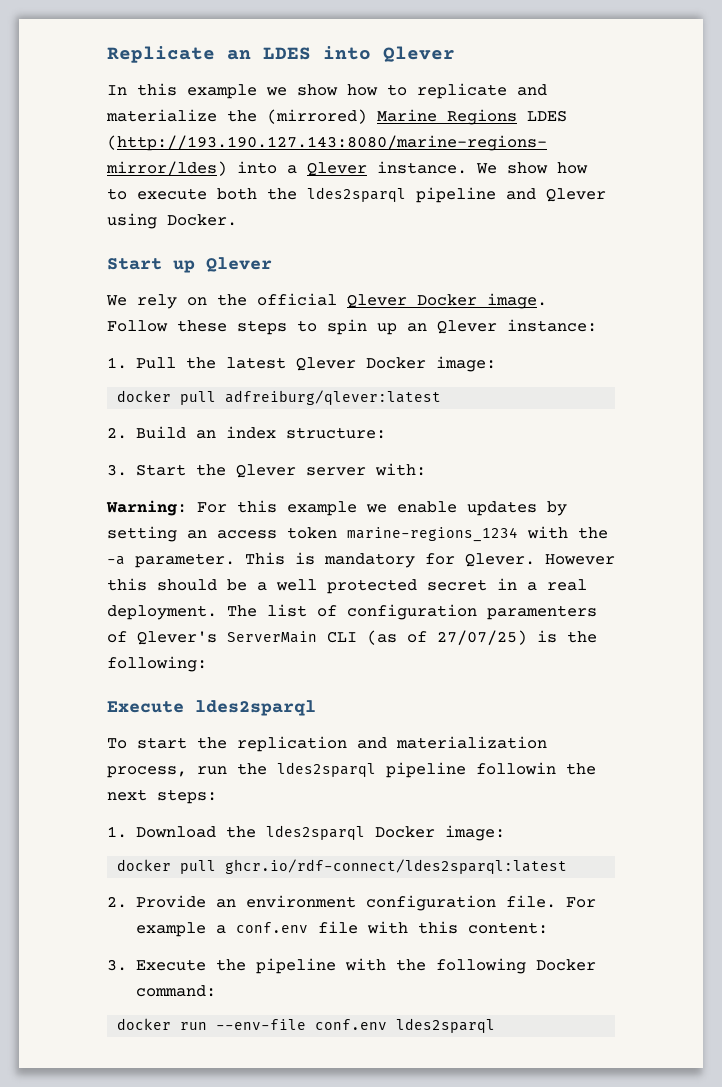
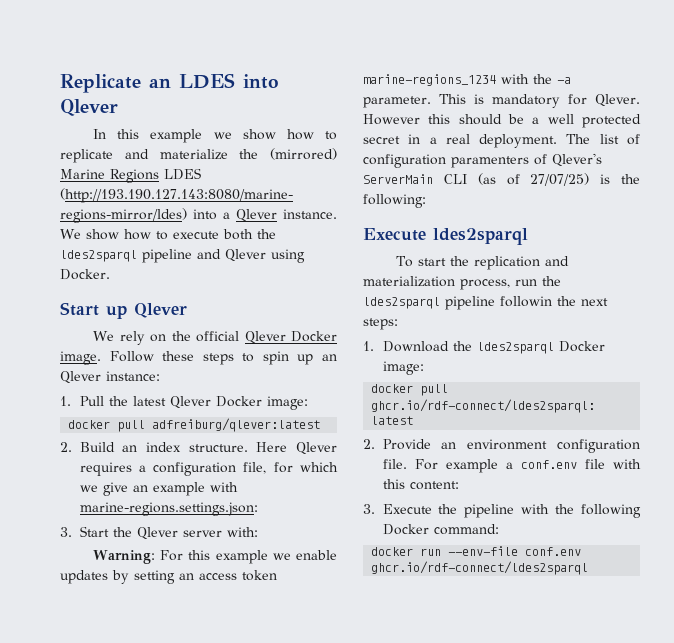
[285,427,386,439] structure: -> [188,442,337,455] [79,462,338,476] [79,482,238,496] [79,502,258,516] structure. Here Qlever requires a configuration file, for which we give an example with marine-regions.settings.json:
[396,1018,496,1033] ldes2sparql -> [371,561,589,575] ghcr.io/rdf-connect/ldes2sparql

